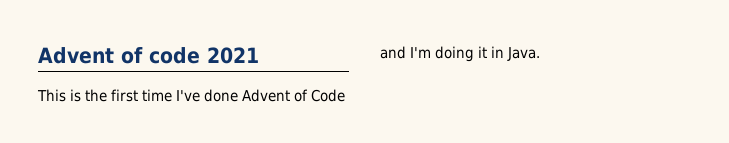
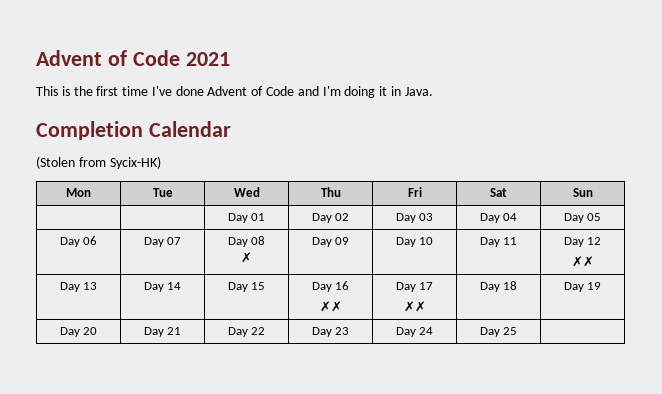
[38,47,200,64] Advent of code -> [36,50,180,66] Advent of Code
(540, 54) none -> [36,121,231,140] [36,156,161,169] [66,188,91,197] [152,188,173,197] [233,187,260,197] [320,187,341,197] [407,187,422,197] [490,188,507,197] [572,188,593,197] [227,213,266,223] [311,213,350,223] [395,213,434,223] [479,213,518,223] [563,213,602,223] [59,236,98,247] [143,237,182,247] [227,236,266,247] [241,252,252,263] [311,237,350,247] [395,237,434,247] [479,237,518,247] [563,237,602,247] [571,256,594,267] [59,282,98,292] [143,282,182,292] [227,282,266,292] [311,281,350,292] [319,301,342,312] [395,282,434,292] [403,301,426,312] [479,281,518,292] [563,282,602,292] [59,327,98,337] [143,327,182,337] [227,327,266,337] [311,327,350,337] [395,327,434,337] [479,327,518,337] // Completion Calendar // (Stolen from Sycix-HK) // Mon | Tue | Wed | Thu | Fri | Sat | Sun // | | Day 01 | Day 02 | Day 03 | Day 04 | Day 05 // Day 06 | Day 07 | Day 08 // ✗ | Day 09 | Day 10 | Day 11 | Day 12 // ✗✗ // Day 13 | Day 14 | Day 15 | Day 16 // ✗✗ | Day 17 // ✗✗ | Day 18 | Day 19 // Day 20 | Day 21 | Day 22 | Day 23 | Day 24 | Day 25 |

